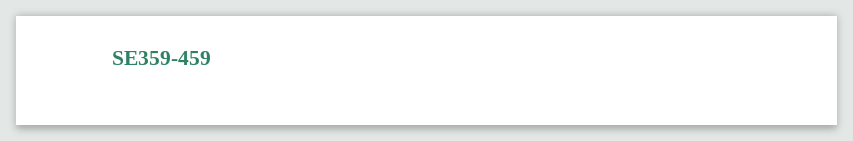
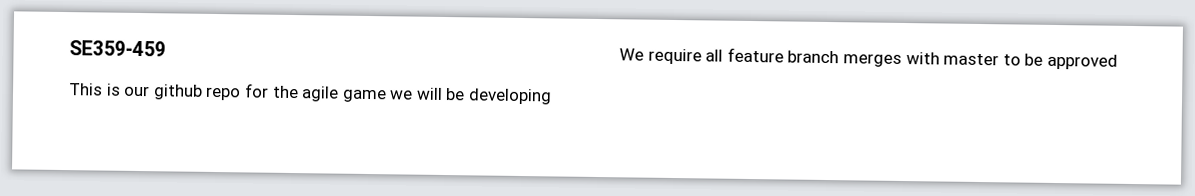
(211, 58) none -> [68,83,553,105] [619,47,1118,70] // This is our github repo for the agile game we will be developing // We require all feature branch merges with master to be approved

